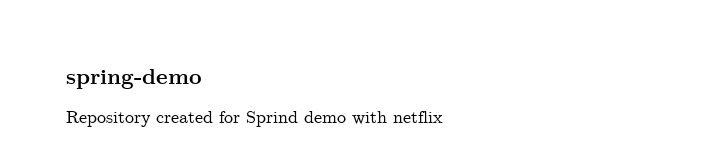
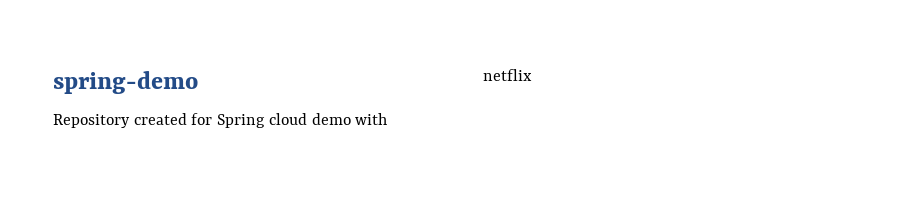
[246,111,298,127] Sprind -> [217,113,307,128] Spring cloud

